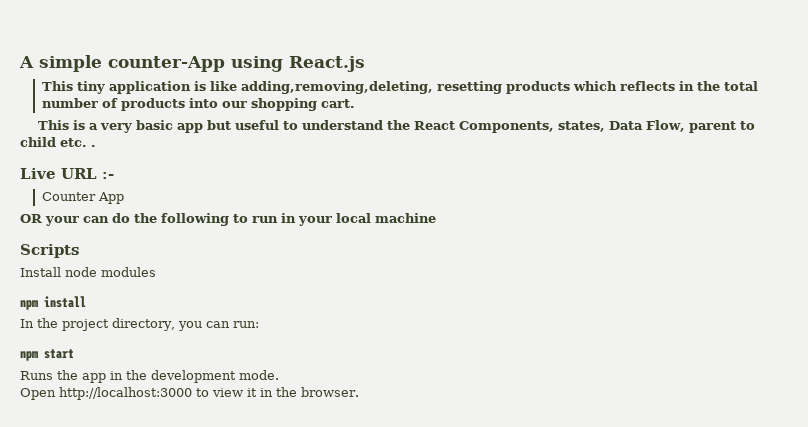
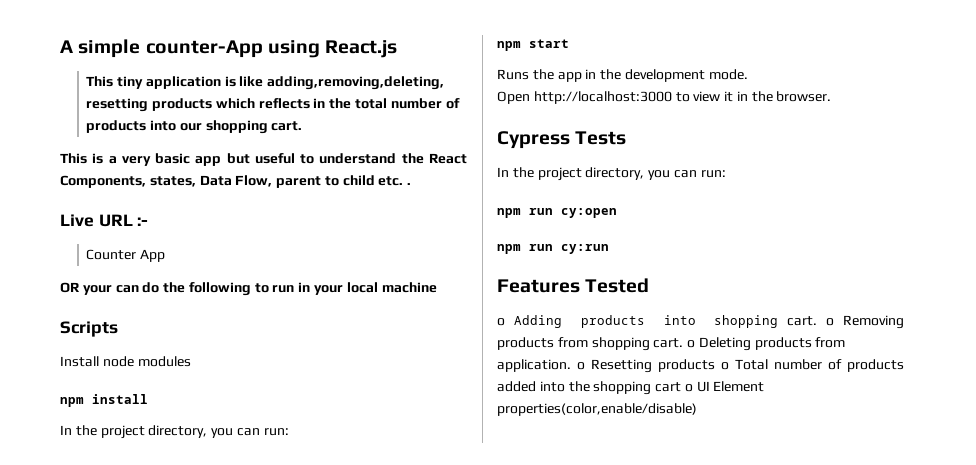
(359, 392) none -> [497,131,627,149] [497,167,726,181] [497,208,617,218] [497,244,609,254] [497,278,650,293] [497,315,904,329] [497,337,846,351] [497,359,904,373] [497,381,765,395] [497,403,697,416] // Cypress Tests // In the project directory, you can run: // npm run cy:open // npm run cy:run // Features Tested // o Adding products into shopping cart. o Removing products from shopping cart. o Deleting products from application. o Resetting products o Total number of products added into the shopping cart o UI Element properties(color,enable/disable)

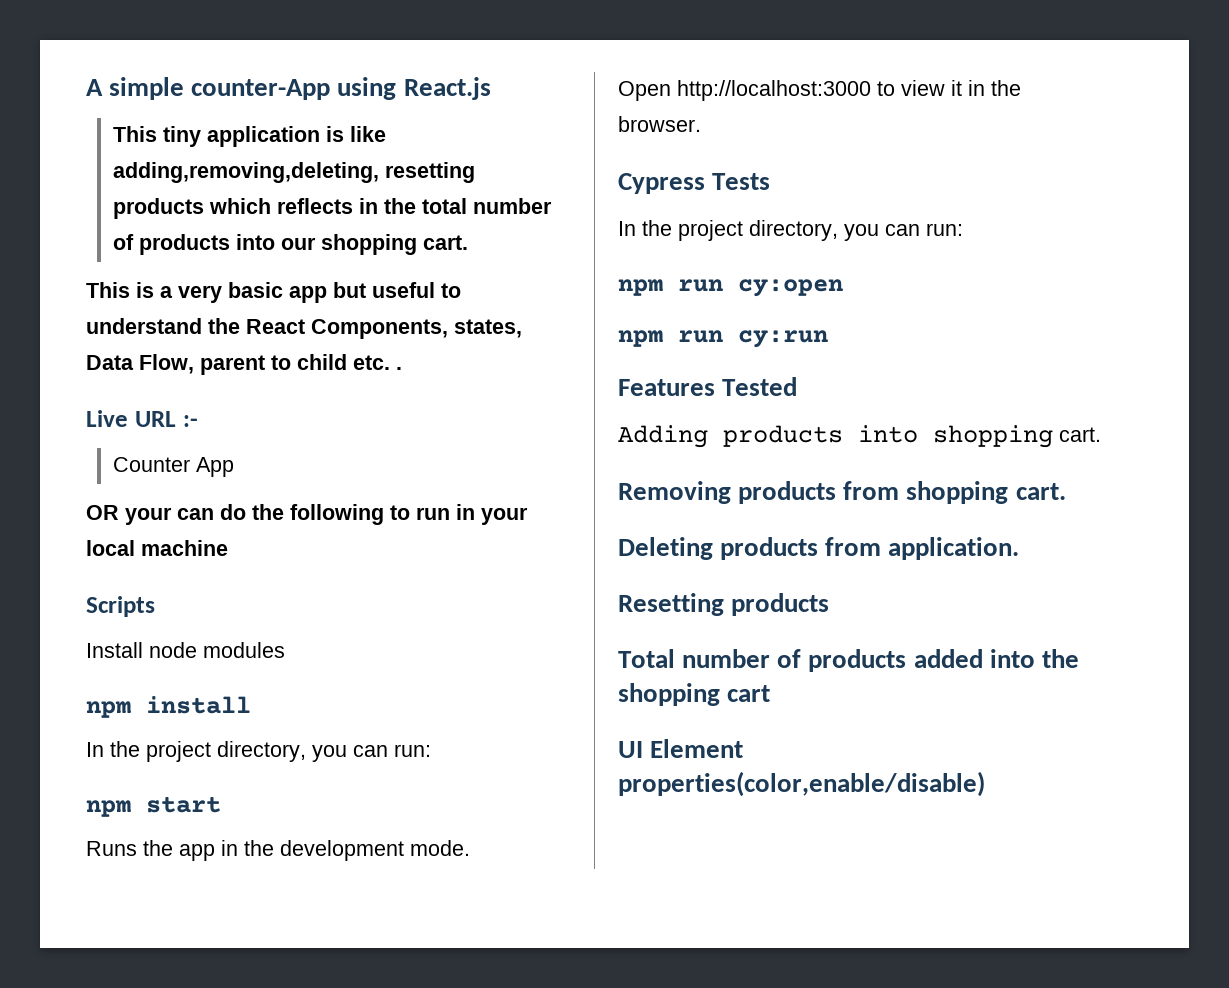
[497,318,505,326] o -> (798, 386) none
[826,318,835,326] o -> (1101, 434) //
[687,340,696,348] o -> (1066, 491) //
[577,362,585,370] o -> (1020, 548) //
[721,362,729,370] o -> (830, 604) //
[684,384,693,392] o -> (771, 693) //

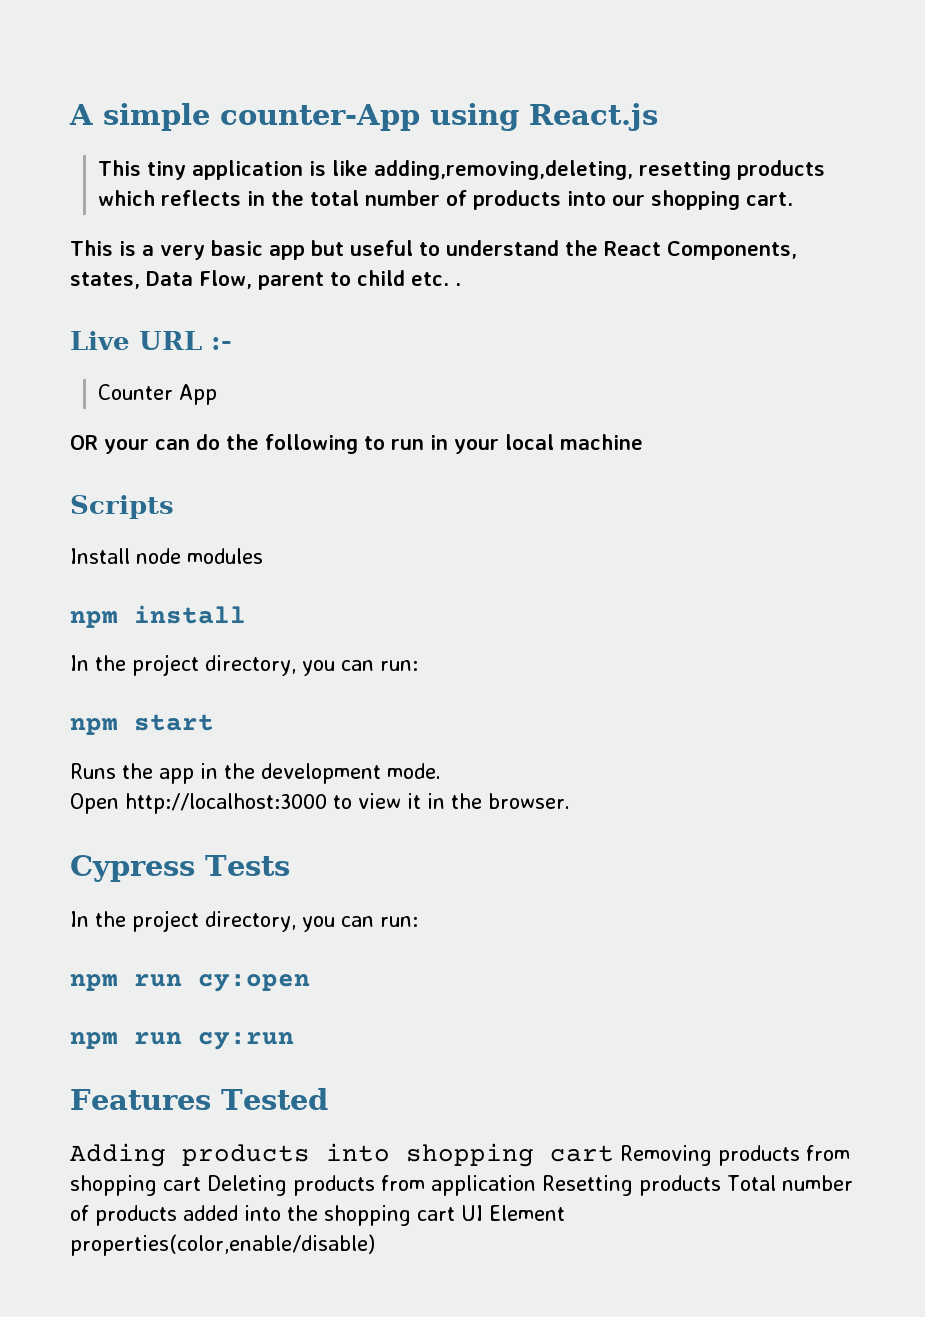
[1059,427,1101,442] cart. // -> [550,1145,614,1162] cart
[1015,483,1066,500] cart. // -> [163,1177,201,1191] cart
[888,537,1020,560] application. // -> [431,1175,536,1196] application
(830, 604) // -> (721, 1185) none
(771, 693) // -> (455, 1214) none

